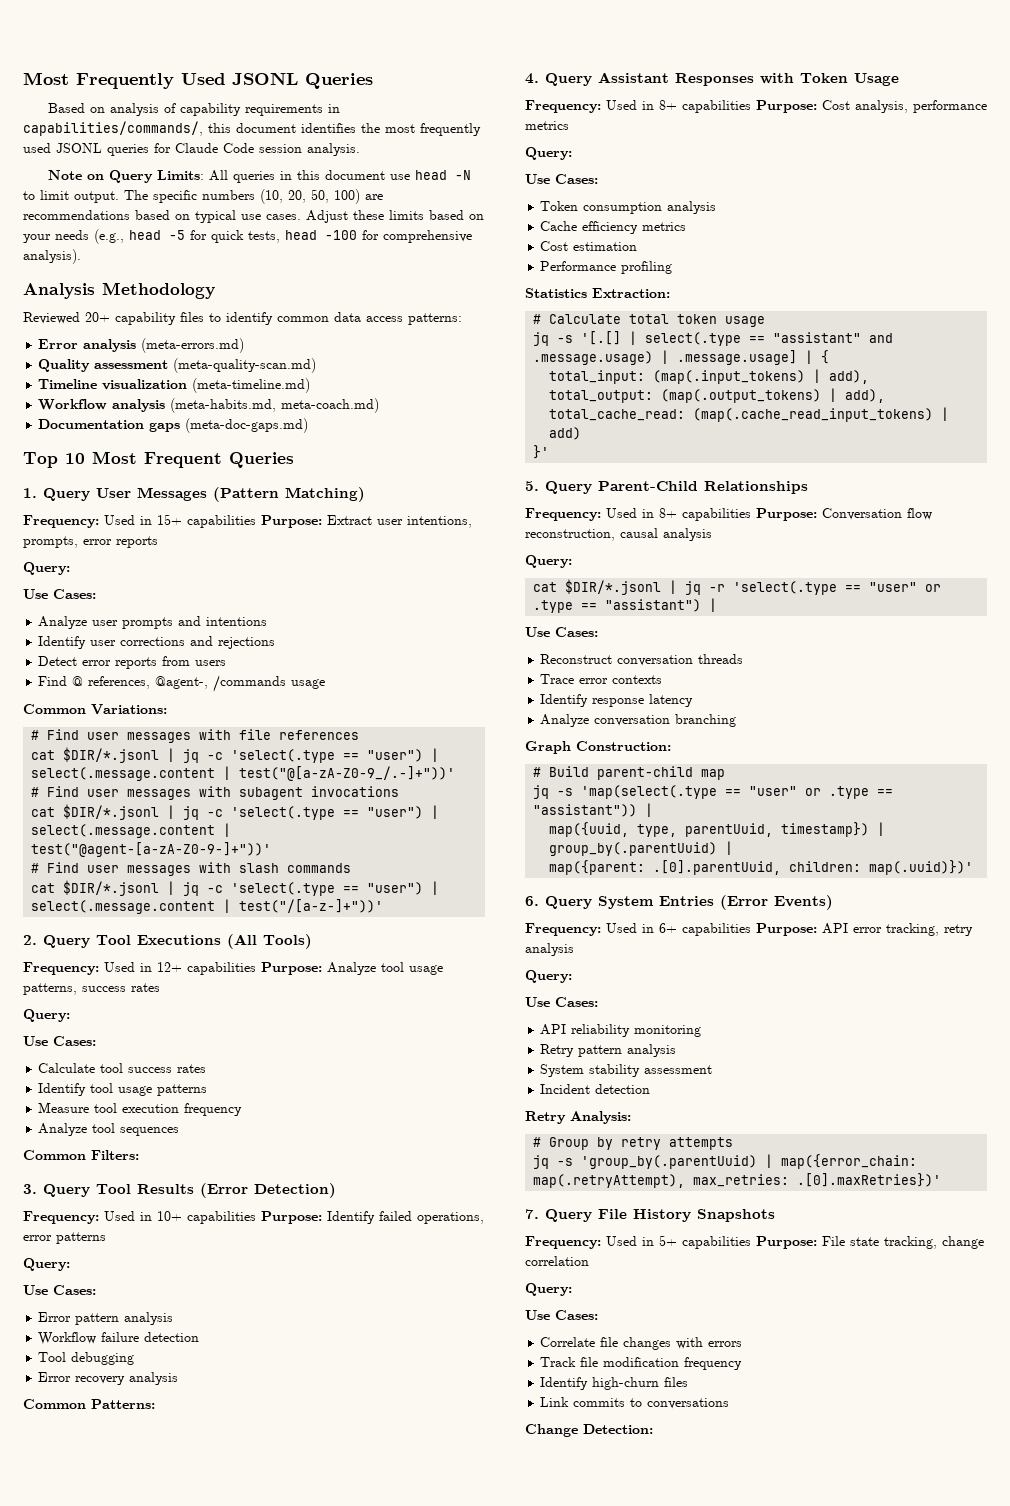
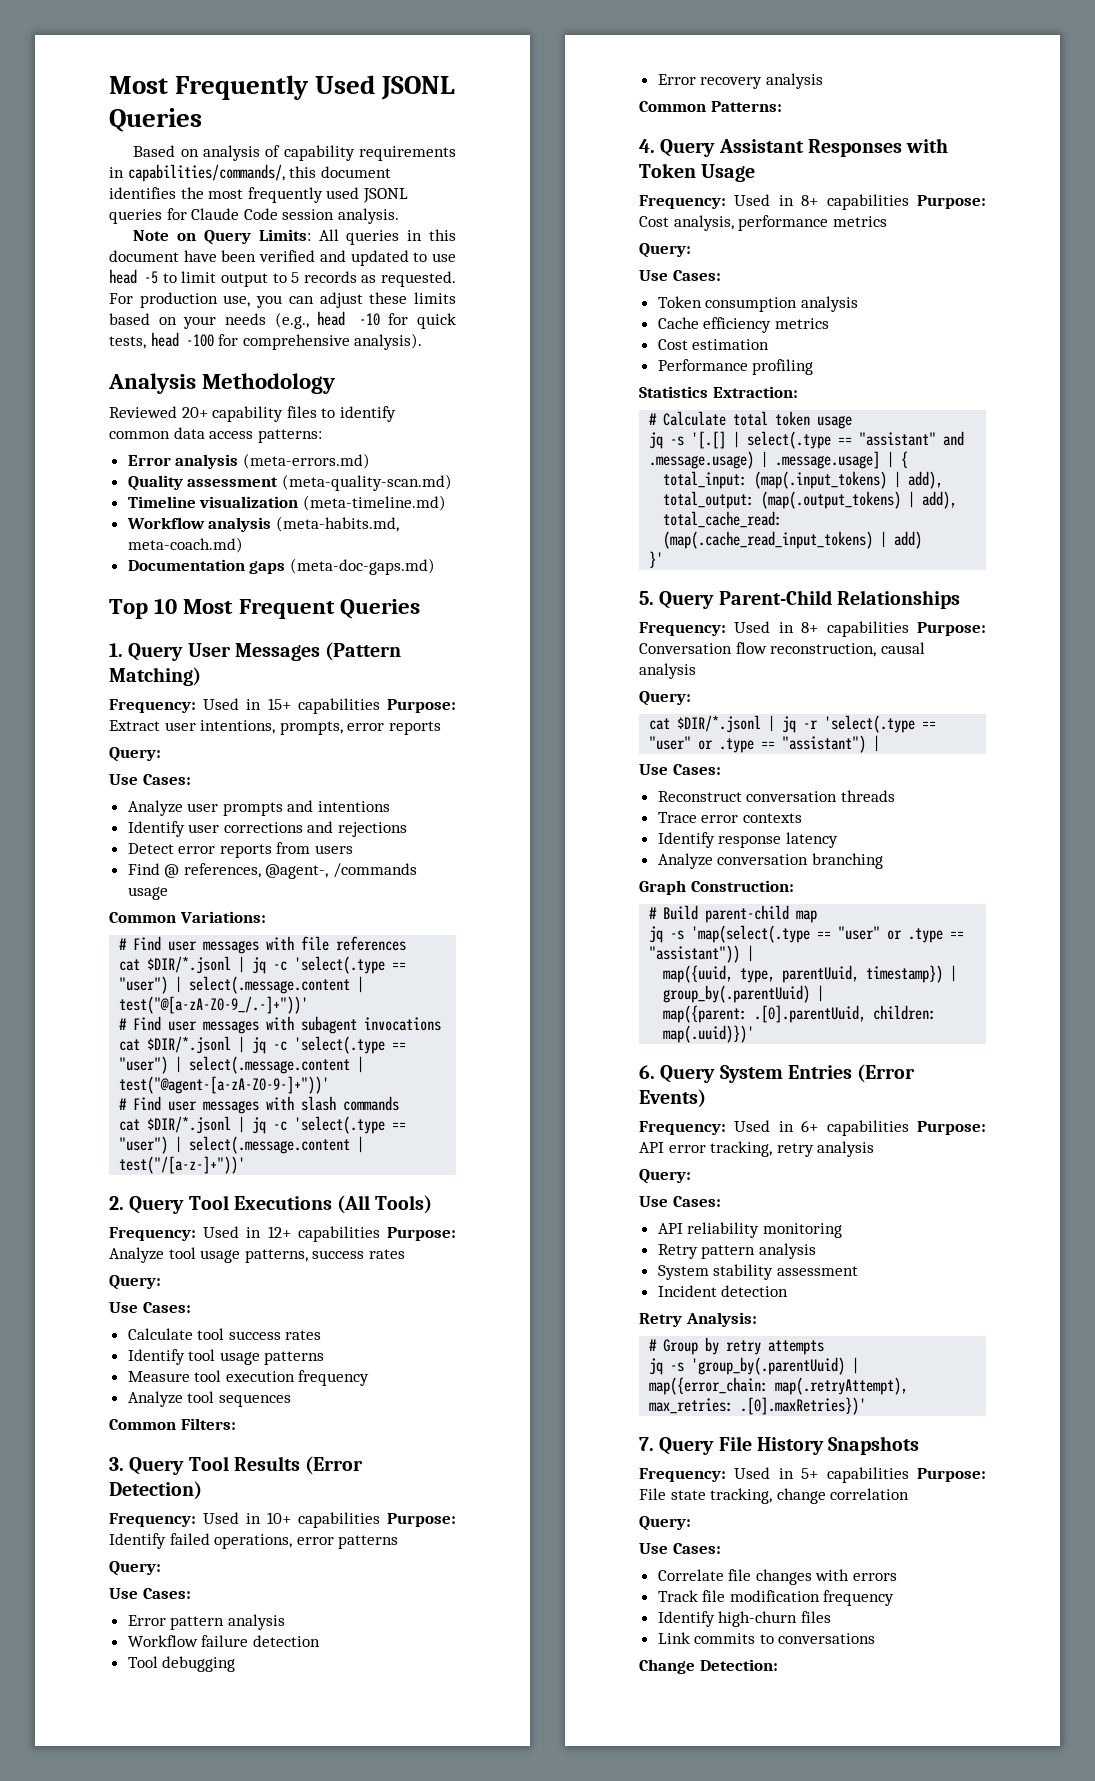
(386, 175) none -> [183,250,428,266] have been verified and updated to
[455,170,472,180] -N -> [144,271,159,284] -5
[74,189,383,204] [23,210,348,223] output. The specific numbers (10, 20, 50, 100) are recommendations based on typical use cases. Adjust -> [220,271,456,287] [109,292,363,308] output to 5 records as requested. For production use, you can adjust
[169,230,185,240] -5 -> [358,313,380,326] -10

